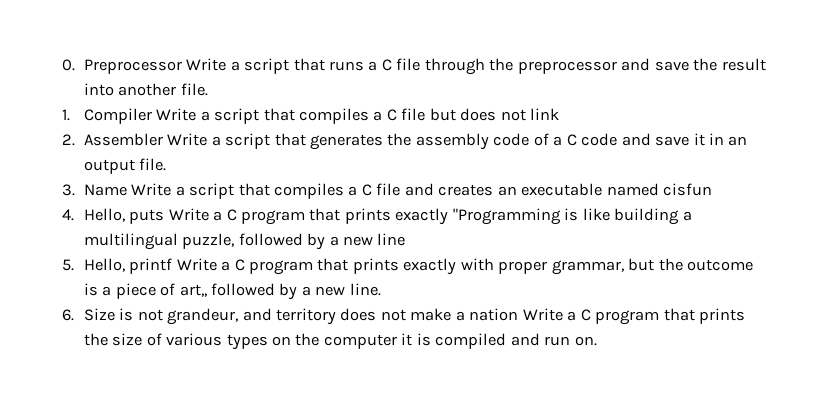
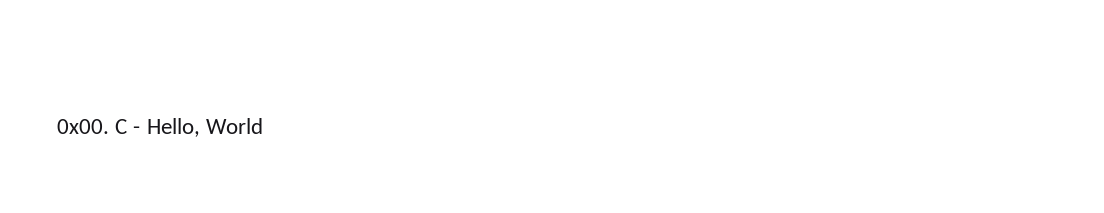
[62,58,766,75] [83,83,208,96] [62,108,560,124] [62,133,748,150] [83,158,167,174] [62,183,713,199] [62,208,692,225] [83,233,406,250] [62,258,754,275] [83,283,381,300] [62,308,745,325] [83,333,597,350] 0. Preprocessor Write a script that runs a C file through the preprocessor and save the result into another file. // 1. Compiler Write a script that compiles a C file but does not link // 2. Assembler Write a script that generates the assembly code of a C code and save it in an output file. // 3. Name Write a script that compiles a C file and creates an executable named cisfun // 4. Hello, puts Write a C program that prints exactly "Programming is like building a multilingual puzzle, followed by a new line // 5. Hello, printf Write a C program that prints exactly with proper grammar, but the outcome is a piece of art,, followed by a new line. // 6. Size is not grandeur, and territory does not make a nation Write a C program that prints the size of various types on the computer it is compiled and run on. -> [57,118,263,137] 0x00. C - Hello, World

